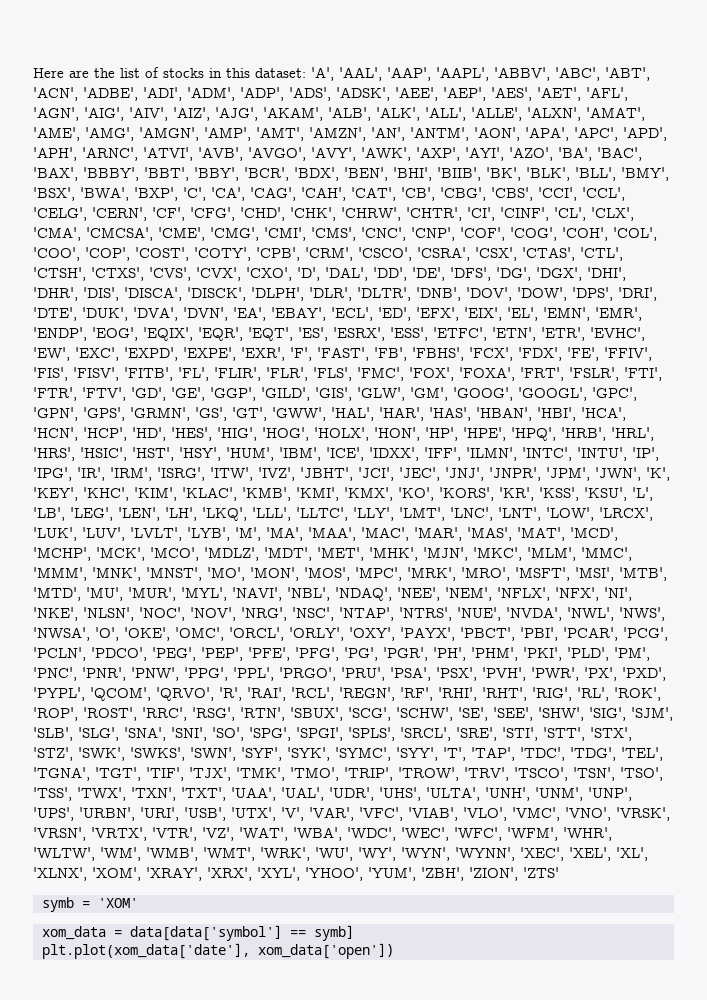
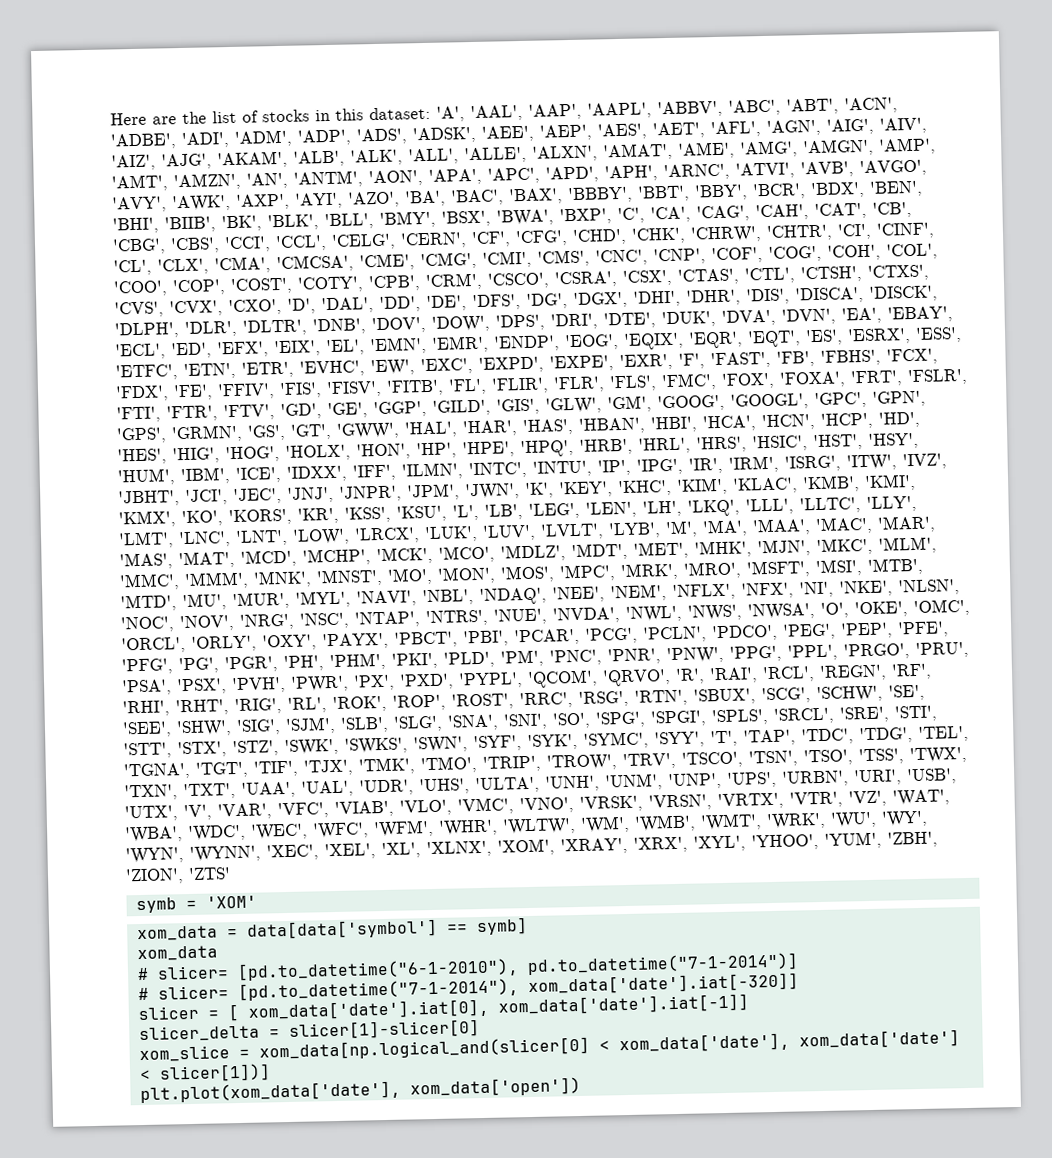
(354, 933) none -> [136,945,218,962] [136,952,799,982] [137,972,799,1002] [137,993,749,1022] [138,1019,480,1043] [138,1029,960,1063] [139,1063,271,1083] // xom_data // # slicer= [pd.to_datetime("6-1-2010"), pd.to_datetime("7-1-2014")] // # slicer= [pd.to_datetime("7-1-2014"), xom_data['date'].iat[-320]] // slicer = [ xom_data['date'].iat[0], xom_data['date'].iat[-1]] // slicer_delta = slicer[1]-slicer[0] // xom_slice = xom_data[np.logical_and(slicer[0] < xom_data['date'], xom_data['date'] < slicer[1])]

